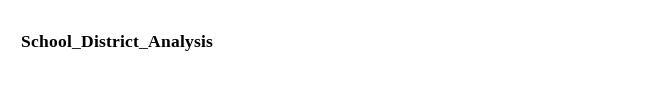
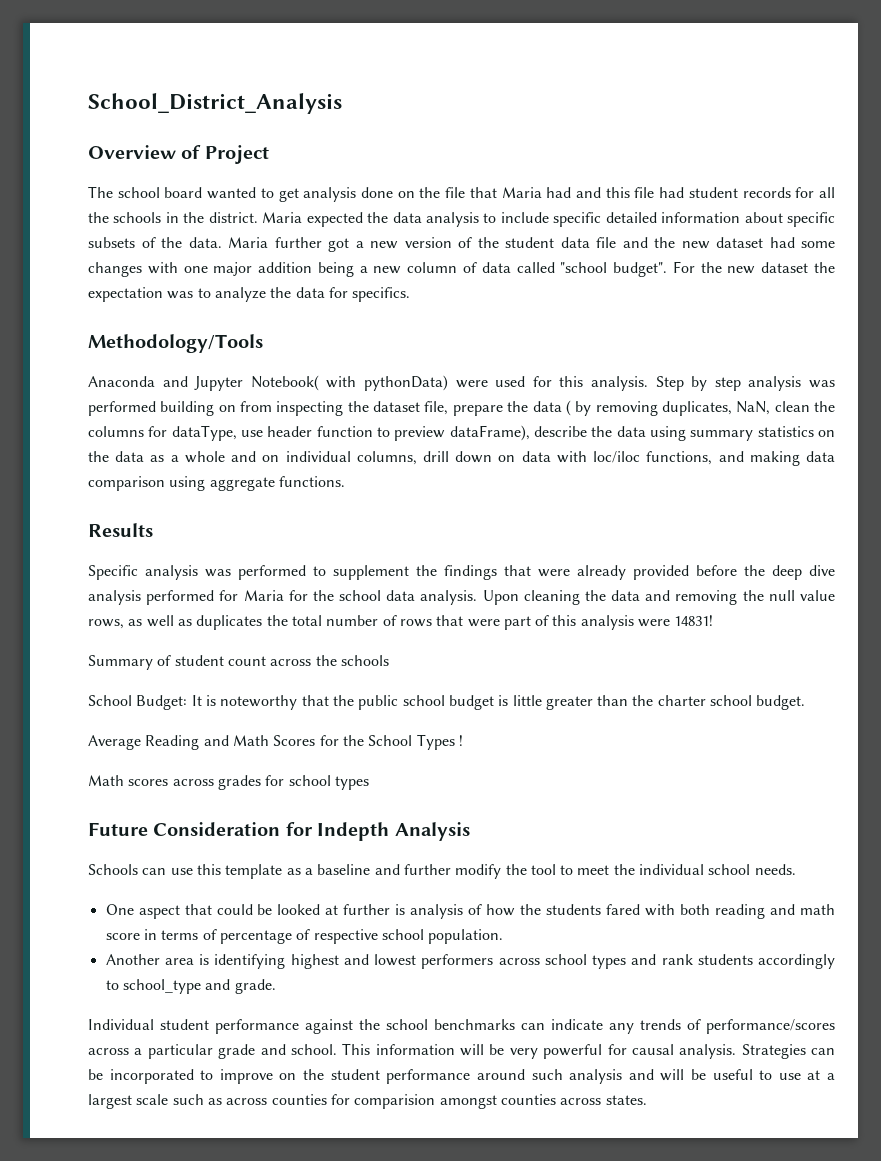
(213, 43) none -> [88,145,269,164] [88,186,835,202] [88,212,835,227] [88,237,835,252] [88,261,836,277] [88,287,411,302] [88,334,263,353] [88,375,836,391] [88,400,836,416] [88,425,836,441] [88,451,835,466] [88,476,345,491] [88,523,153,537] [88,565,835,580] [88,590,835,605] [88,615,714,630] [88,655,389,670] [88,695,806,710] [88,734,463,750] [88,775,369,790] [88,822,470,841] [88,864,796,879] [105,904,835,919] [105,929,504,944] [105,954,835,969] [105,979,276,994] [88,1019,835,1034] [88,1043,835,1059] [88,1069,835,1084] [88,1094,647,1109] // Overview of Project // The school board wanted to get analysis done on the file that Maria had and this file had student records for all the schools in the district. Maria expected the data analysis to include specific detailed information about specific subsets of the data. Maria further got a new version of the student data file and the new dataset had some changes with one major addition being a new column of data called "school budget". For the new dataset the expectation was to analyze the data for specifics. // Methodology/Tools // Anaconda and Jupyter Notebook( with pythonData) were used for this analysis. Step by step analysis was performed building on from inspecting the dataset file, prepare the data ( by removing duplicates, NaN, clean the columns for dataType, use header function to preview dataFrame), describe the data using summary statistics on the data as a whole and on individual columns, drill down on data with loc/iloc functions, and making data comparison using aggregate functions. // Results // Specific analysis was performed to supplement the findings that were already provided before the deep dive analysis performed for Maria for the school data analysis. Upon cleaning the data and removing the null value rows, as well as duplicates the total number of rows that were part of this analysis were 14831! // Summary of student count across the schools // School Budget: It is noteworthy that the public school budget is little greater than the charter school budget. // Average Reading and Math Scores for the School Types ! // Math scores across grades for school types // Future Consideration for Indepth Analysis // Schools can use this template as a baseline and further modify the tool to meet the individual school needs. // One aspect that could be looked at further is analysis of how the students fared with both reading and math score in terms of percentage of respective school population. // Another area is identifying highest and lowest performers across school types and rank students accordingly to school_type and grade. // Individual student performance against the school benchmarks can indicate any trends of performance/scores across a particular grade and school. This information will be very powerful for causal analysis. Strategies can be incorporated to improve on the student performance around such analysis and will be useful to use at a largest scale such as across counties for comparision amongst counties across states.

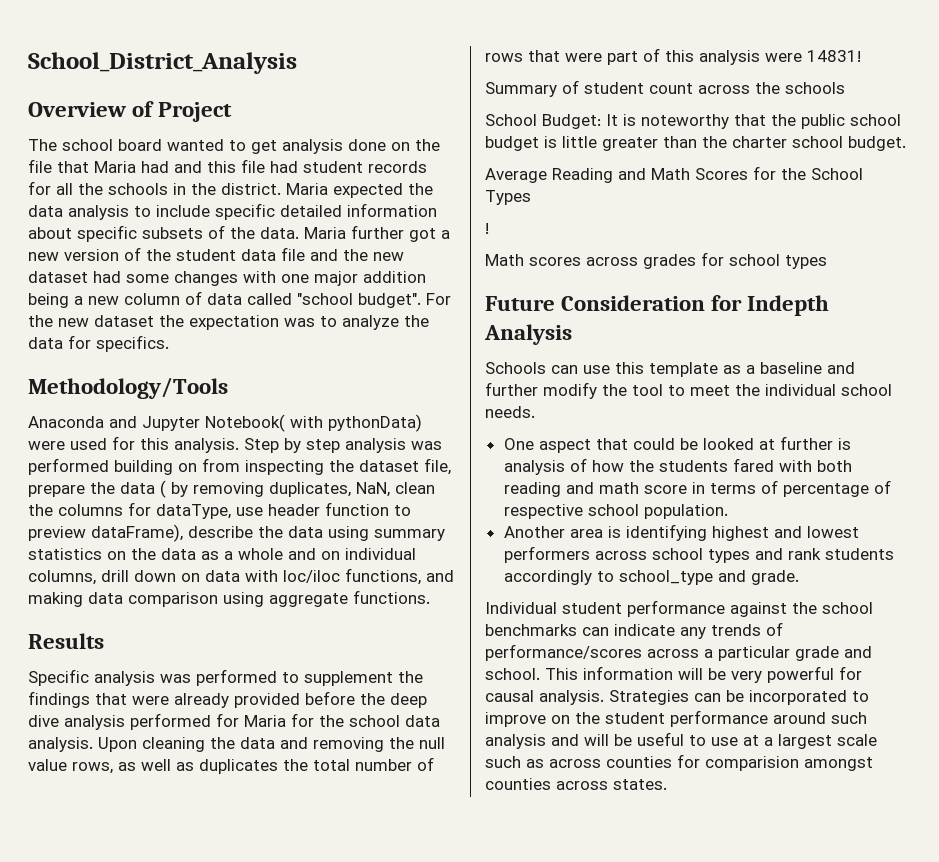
(455, 742) none -> (531, 197) //

